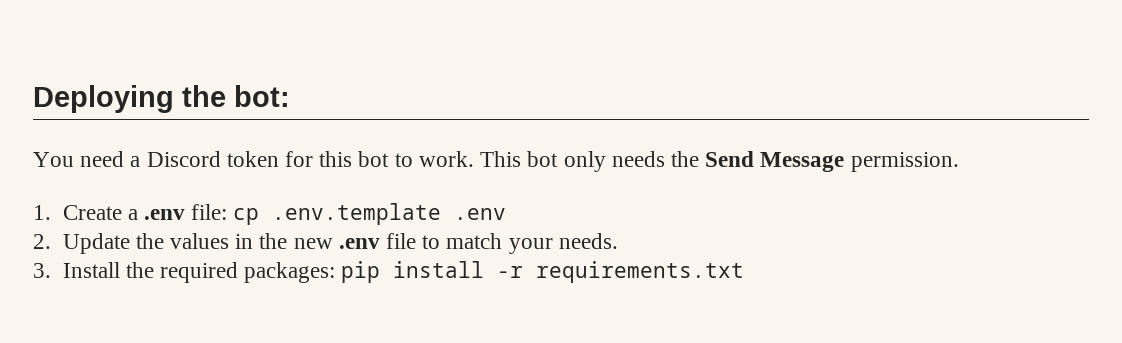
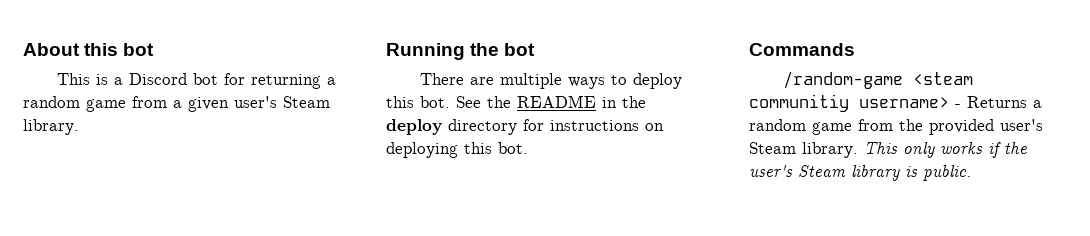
[33,85,290,113] [33,151,959,172] [33,203,507,225] [33,233,618,254] [33,261,745,283] Deploying the bot: // You need a Discord token for this bot to work. This bot only needs the Send Message permission. // 1. Create a .env file: cp .env.template .env // 2. Update the values in the new .env file to match your needs. // 3. Install the required packages: pip install -r requirements.txt -> [23,43,155,56] [57,73,337,89] [23,96,330,112] [23,119,79,135] [386,43,536,60] [420,73,683,89] [386,95,646,108] [386,119,664,135] [386,142,528,158] [749,43,855,56] [783,71,974,89] [749,94,1042,112] [749,119,1043,135] [749,142,1027,158] [749,165,971,181] About this bot // This is a Discord bot for returning a random game from a given user's Steam library. // Running the bot // There are multiple ways to deploy this bot. See the README in the deploy directory for instructions on deploying this bot. // Commands // /random-game <steam communitiy username> - Returns a random game from the provided user's Steam library. This only works if the user's Steam library is public.

